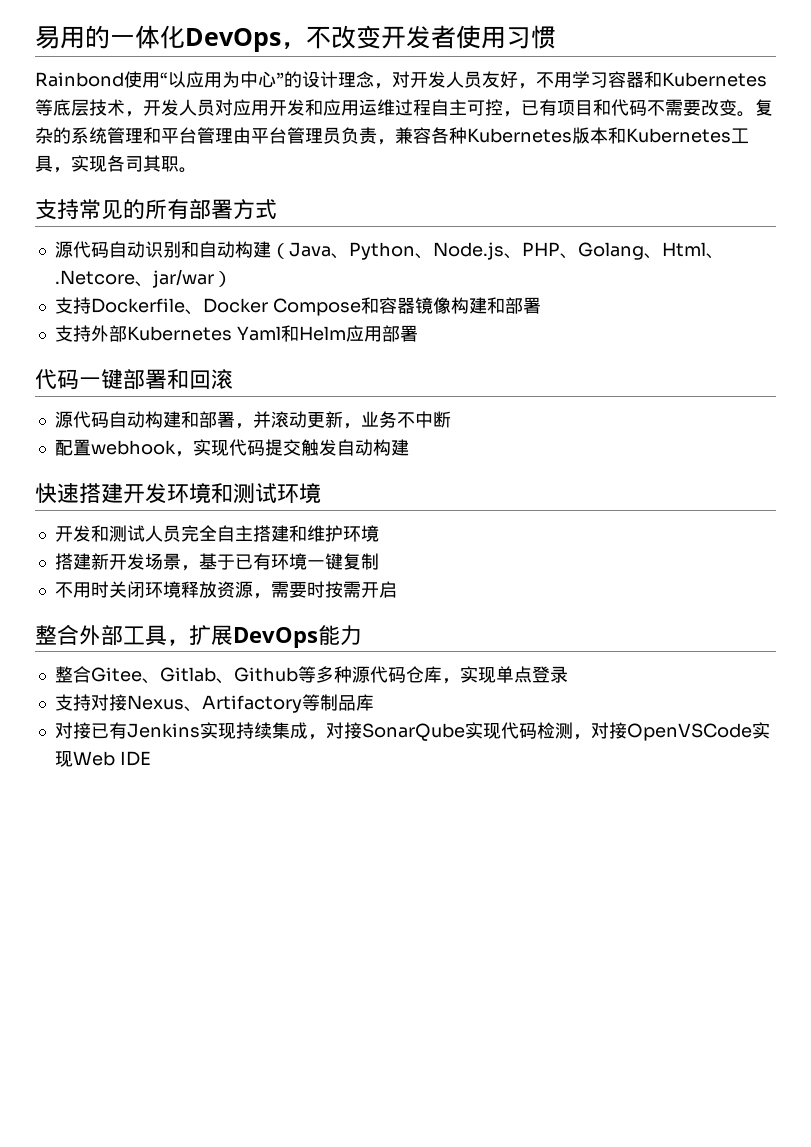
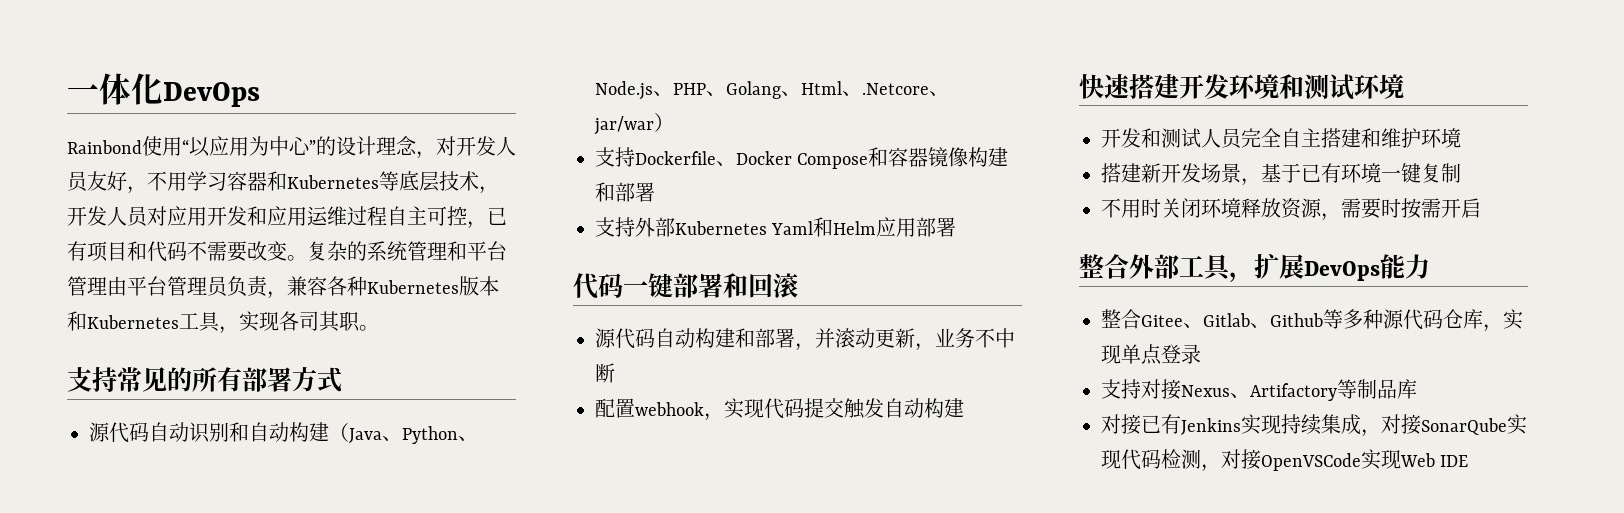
[35,25,110,49] 易用的 -> (67, 92) none
[281,25,556,50] ，不改变开发者使用习惯 -> (260, 94) none

